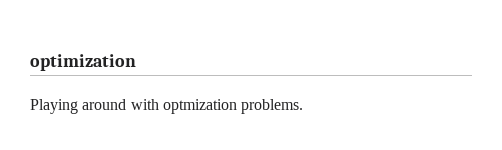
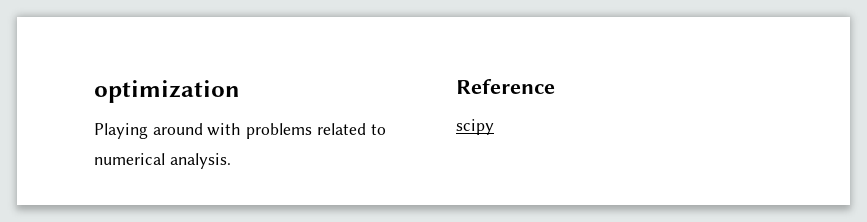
[162,99,304,114] optmization problems. -> [246,123,386,139] [94,153,231,169] [456,79,555,94] [456,119,494,135] problems related to numerical analysis. // Reference // scipy

